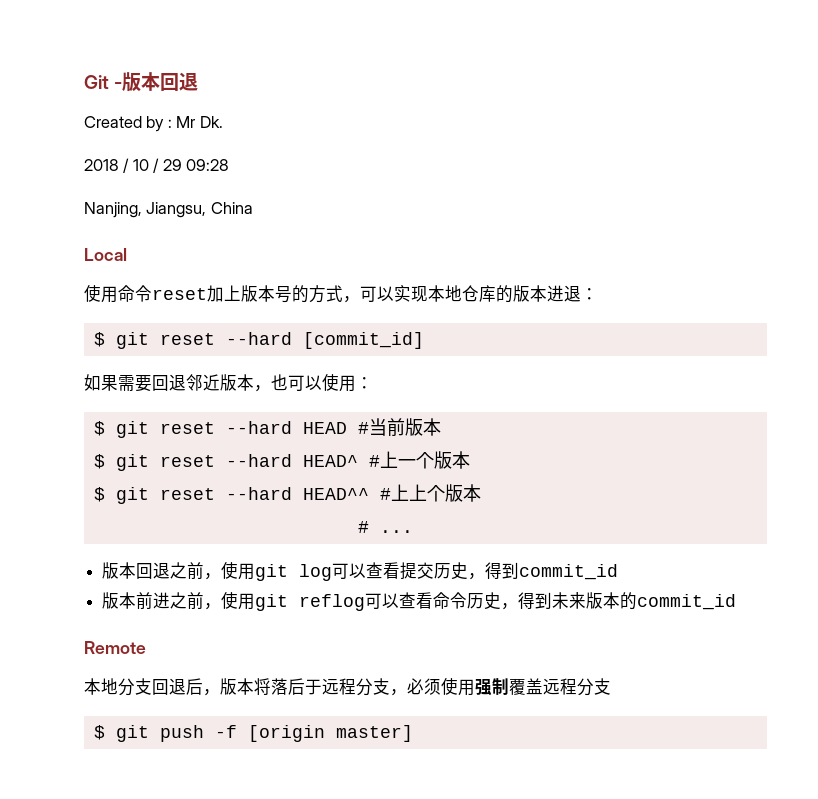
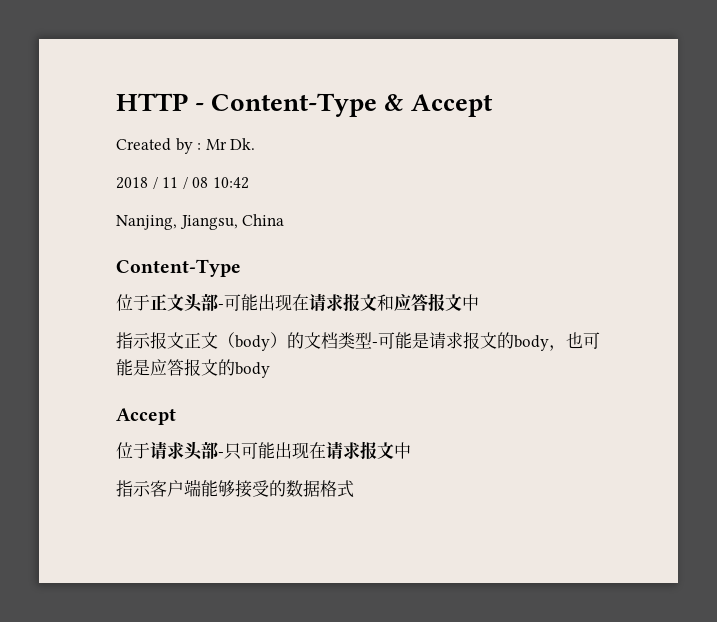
[84,72,199,92] Git -版本回退 -> [116,93,493,117] HTTP - Content-Type & Accept
[132,158,230,173] 10 / 29 09:28 -> [162,177,249,189] 11 / 08 10:42
[84,248,127,261] [84,285,598,303] [93,332,424,349] [84,374,373,392] [93,418,441,438] [93,451,470,471] [93,484,481,504] [357,521,413,533] [102,562,619,581] [102,592,737,611] [84,641,146,654] [84,678,611,696] [93,725,413,742] Local // 使用命令reset加上版本号的方式，可以实现本地仓库的版本进退： // $ git reset --hard [commit_id] // 如果需要回退邻近版本，也可以使用： // $ git reset --hard HEAD #当前版本 // $ git reset --hard HEAD^ #上一个版本 // $ git reset --hard HEAD^^ #上上个版本 // # ... // 版本回退之前，使用git log可以查看提交历史，得到commit_id // 版本前进之前，使用git reflog可以查看命令历史，得到未来版本的commit_id // Remote // 本地分支回退后，版本将落后于远程分支，必须使用强制覆盖远程分支 // $ git push -f [origin master] -> [116,259,241,277] [116,293,479,312] [116,332,600,351] [116,359,270,378] [116,408,176,425] [116,441,411,460] [116,479,354,498] Content-Type // 位于正文头部-可能出现在请求报文和应答报文中 // 指示报文正文（body）的文档类型-可能是请求报文的body，也可能是应答报文的body // Accept // 位于请求头部-只可能出现在请求报文中 // 指示客户端能够接受的数据格式

